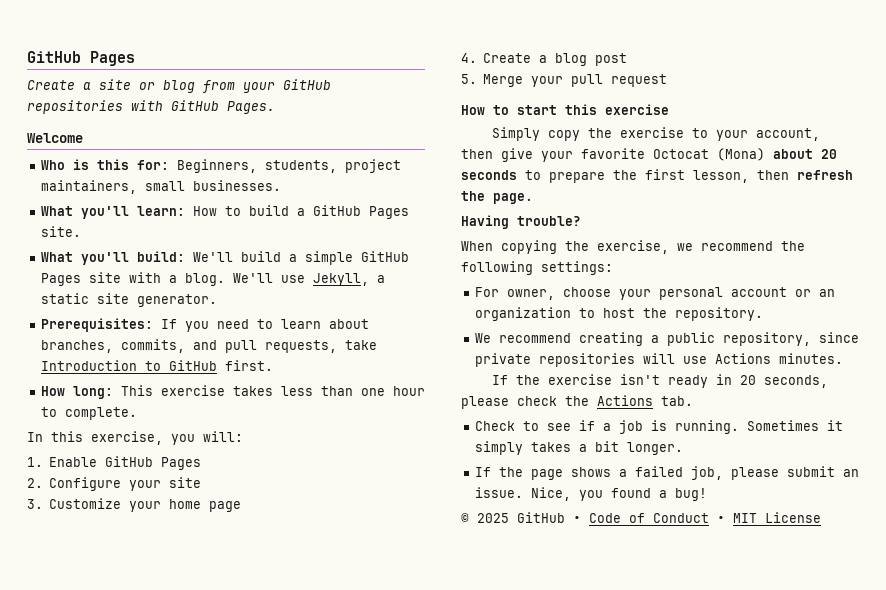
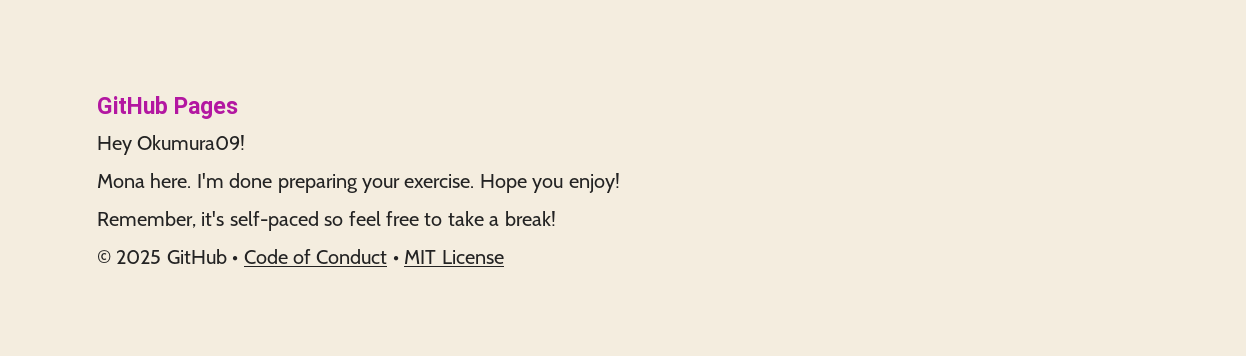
[27,51,135,66] [27,79,331,93] [27,100,275,114] [27,133,83,143] [40,159,401,173] [40,180,281,194] [40,205,409,219] [40,226,81,237] [40,251,409,265] [40,272,385,286] [40,293,217,307] [40,318,369,332] [40,339,377,353] [40,360,273,371] [40,385,425,399] [40,407,137,420] [27,431,243,445] [27,456,202,470] [27,477,202,491] [27,498,242,512] [461,53,628,66] [461,74,668,87] [461,104,669,115] [492,127,821,141] [461,148,837,162] [461,169,853,183] [461,191,533,204] [461,215,581,229] [461,240,805,254] [461,261,613,275] [474,287,835,300] [474,307,763,321] [474,332,859,346] [474,353,843,367] [492,374,829,388] [461,395,693,409] [474,420,843,434] [474,441,683,455] [474,466,859,480] [474,487,707,501] GitHub Pages // Create a site or blog from your GitHub repositories with GitHub Pages. // Welcome // Who is this for: Beginners, students, project maintainers, small businesses. // What you'll learn: How to build a GitHub Pages site. // What you'll build: We'll build a simple GitHub Pages site with a blog. We'll use Jekyll, a static site generator. // Prerequisites: If you need to learn about branches, commits, and pull requests, take Introduction to GitHub first. // How long: This exercise takes less than one hour to complete. // In this exercise, you will: // 1. Enable GitHub Pages // 2. Configure your site // 3. Customize your home page // 4. Create a blog post // 5. Merge your pull request // How to start this exercise // Simply copy the exercise to your account, then give your favorite Octocat (Mona) about 20 seconds to prepare the first lesson, then refresh the page. // Having trouble? // When copying the exercise, we recommend the following settings: // For owner, choose your personal account or an organization to host the repository. // We recommend creating a public repository, since private repositories will use Actions minutes. // If the exercise isn't ready in 20 seconds, please check the Actions tab. // Check to see if a job is running. Sometimes it simply takes a bit longer. // If the page shows a failed job, please submit an issue. Nice, you found a bug! -> [97,96,239,119] [97,135,246,155] [97,173,620,193] [97,211,556,231] GitHub Pages // Hey Okumura09! // Mona here. I'm done preparing your exercise. Hope you enjoy! // Remember, it's self-paced so feel free to take a break!

